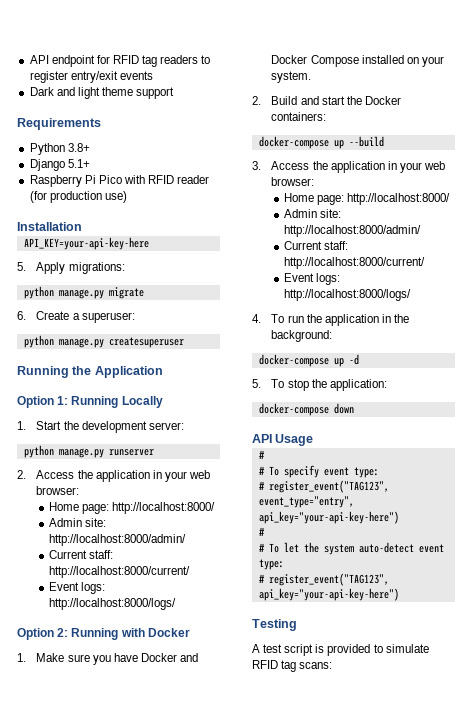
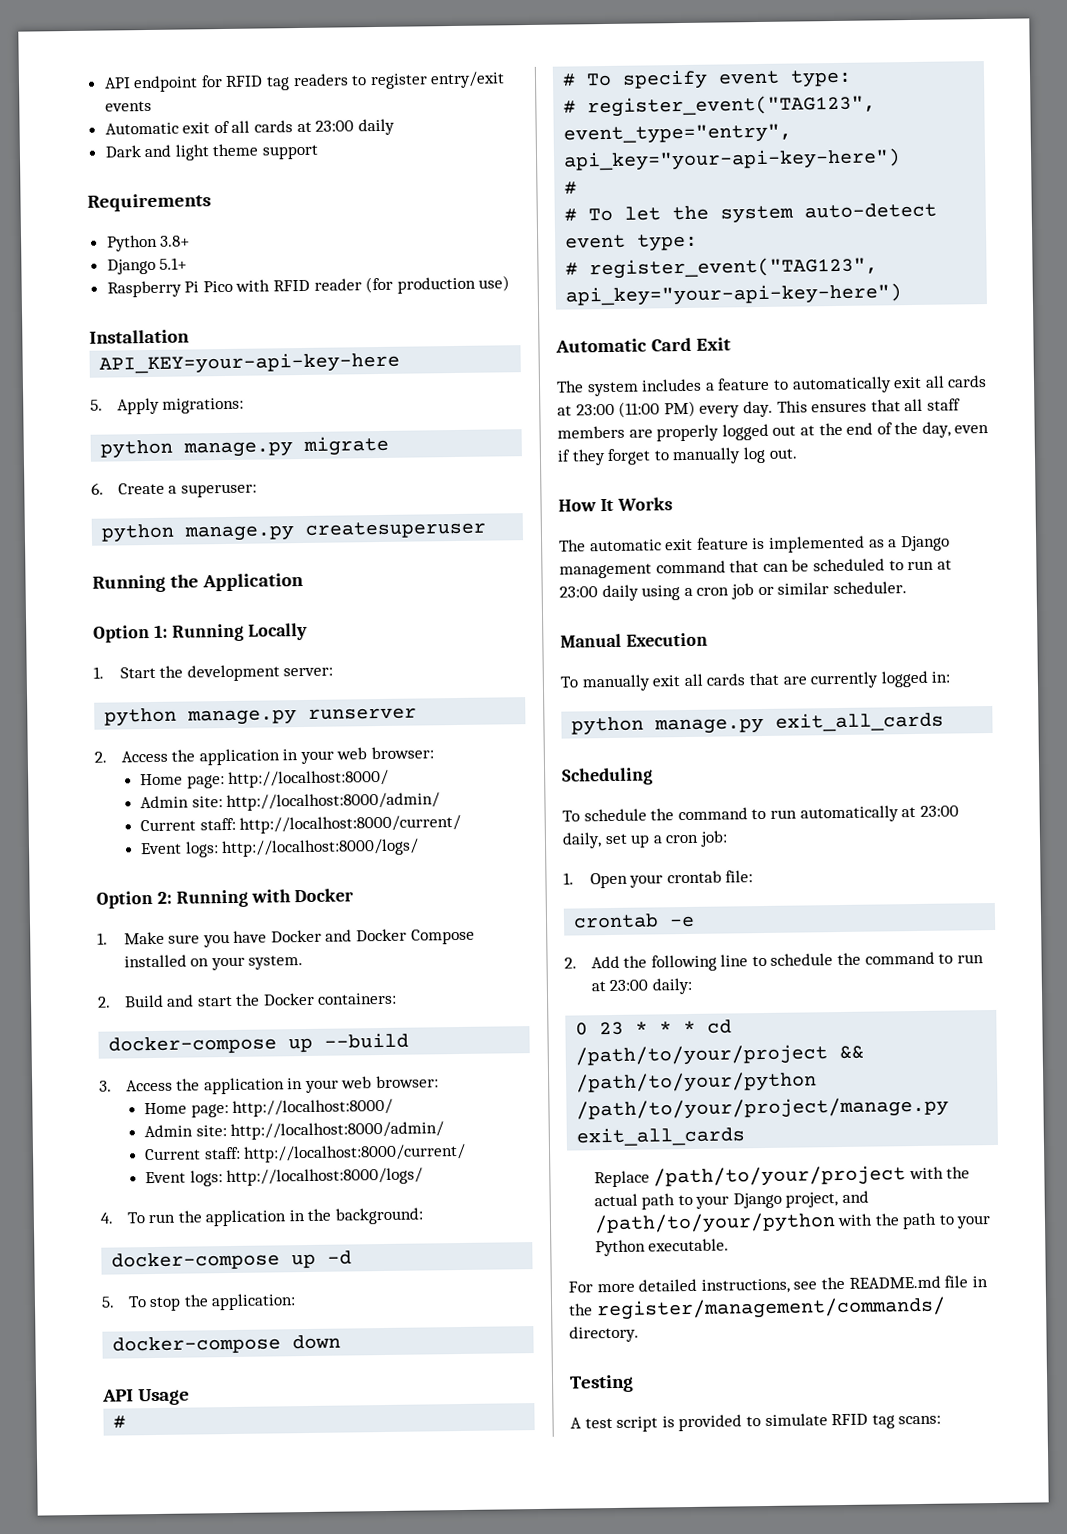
(153, 75) none -> [104,118,395,136] // Automatic exit of all cards at 23:00 daily
(399, 594) none -> [555,337,731,353] [556,375,988,397] [557,398,961,418] [557,421,990,442] [557,446,797,466] [558,497,673,512] [559,535,950,553] [559,558,952,579] [559,581,907,602] [560,632,708,648] [560,670,951,692] [571,711,945,736] [562,767,653,786] [562,805,959,823] [562,830,728,849] [563,870,754,889] [573,913,696,929] [564,951,984,972] [590,977,692,995] [575,1019,733,1036] [575,1044,865,1067] [576,1071,818,1094] [576,1096,950,1121] [576,1126,746,1147] [593,1165,971,1188] [593,1190,870,1210] [593,1212,992,1235] [594,1238,730,1257] [568,1275,988,1294] [569,1296,946,1321] [569,1325,639,1343] // Automatic Card Exit // The system includes a feature to automatically exit all cards at 23:00 (11:00 PM) every day. This ensures that all staff members are properly logged out at the end of the day, even if they forget to manually log out. // How It Works // The automatic exit feature is implemented as a Django management command that can be scheduled to run at 23:00 daily using a cron job or similar scheduler. // Manual Execution // To manually exit all cards that are currently logged in: // python manage.py exit_all_cards // Scheduling // To schedule the command to run automatically at 23:00 daily, set up a cron job: // 1. Open your crontab file: // crontab -e // 2. Add the following line to schedule the command to run at 23:00 daily: // 0 23 * * * cd /path/to/your/project && /path/to/your/python /path/to/your/project/manage.py exit_all_cards // Replace /path/to/your/project with the actual path to your Django project, and /path/to/your/python with the path to your Python executable. // For more detailed instructions, see the README.md file in the register/management/commands/ directory.

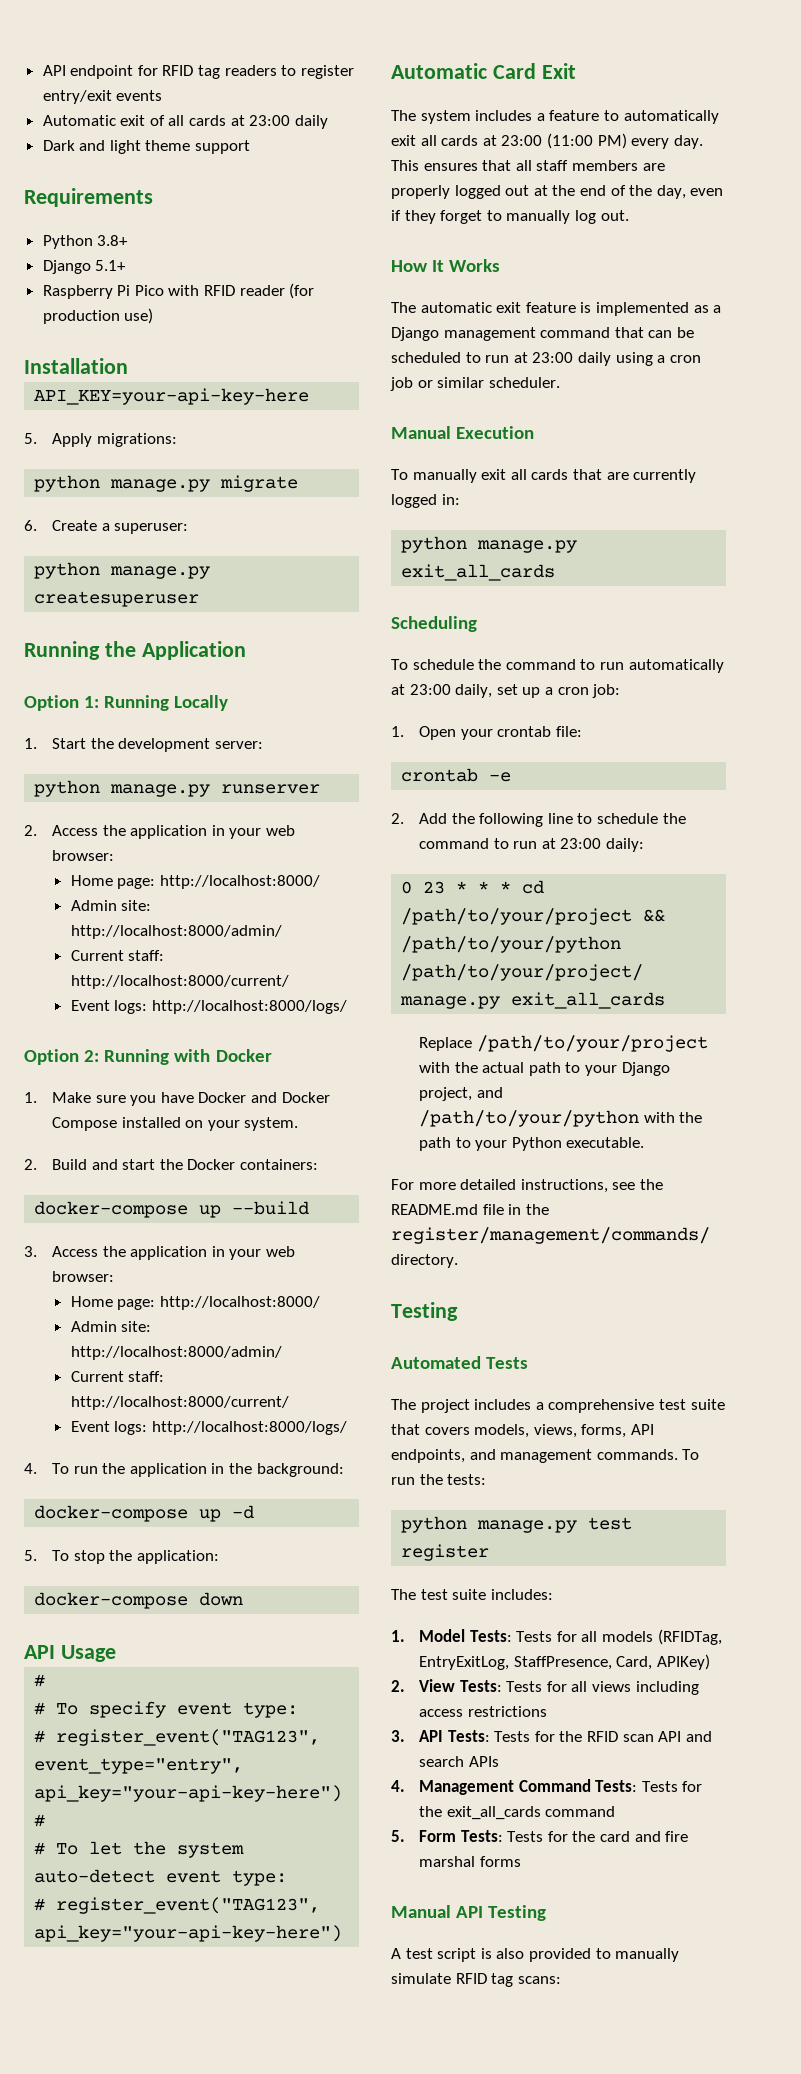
(634, 1383) none -> [391,1356,529,1369] [391,1399,725,1413] [391,1424,654,1438] [391,1449,700,1463] [391,1474,487,1485] [401,1516,633,1533] [401,1544,490,1561] [391,1589,553,1600] [391,1629,722,1645] [419,1654,710,1670] [391,1679,699,1695] [419,1706,547,1717] [391,1730,712,1742] [419,1756,499,1767] [391,1779,703,1795] [419,1806,616,1820] [391,1830,689,1842] [419,1856,521,1867] [391,1905,547,1921] // Automated Tests // The project includes a comprehensive test suite that covers models, views, forms, API endpoints, and management commands. To run the tests: // python manage.py test register // The test suite includes: // 1. Model Tests: Tests for all models (RFIDTag, EntryExitLog, StaffPresence, Card, APIKey) // 2. View Tests: Tests for all views including access restrictions // 3. API Tests: Tests for the RFID scan API and search APIs // 4. Management Command Tests: Tests for the exit_all_cards command // 5. Form Tests: Tests for the card and fire marshal forms // Manual API Testing
(675, 1422) none -> [496,1948,525,1959] also
(761, 1421) none -> [615,1948,680,1962] manually

